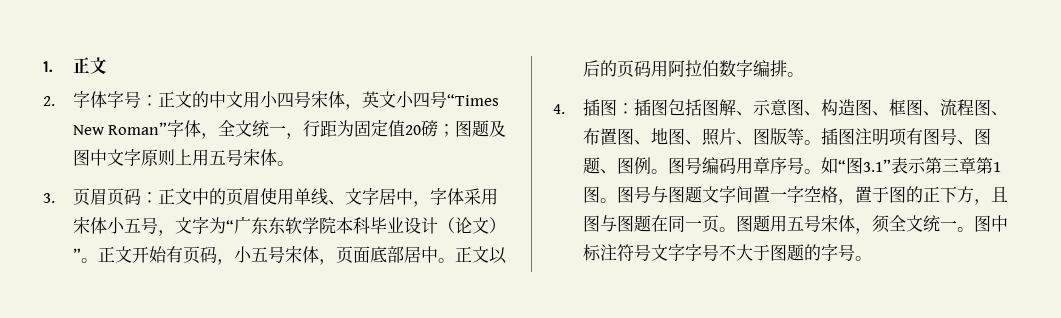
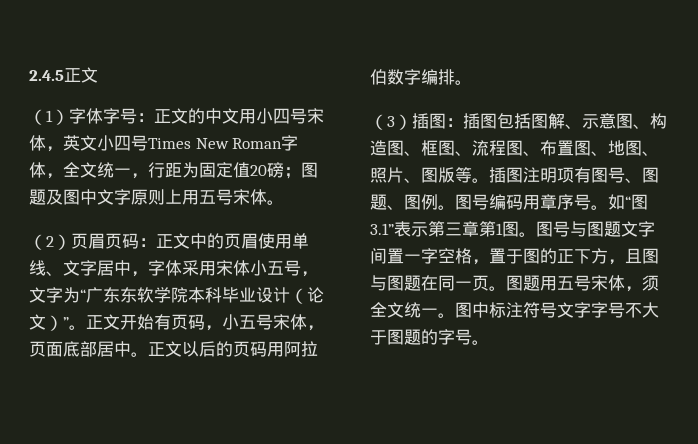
[43,61,53,73] 1. -> [29,70,64,81] 2.4.5
[43,96,55,106] 2. -> [29,109,69,125] （1）
[446,94,499,106] [72,122,168,135] “Times New Roman” -> [148,138,283,149] Times New Roman
[43,193,55,203] 3. -> [29,234,71,250] （2）
[553,104,565,114] 4. -> [370,114,412,130] （3）

